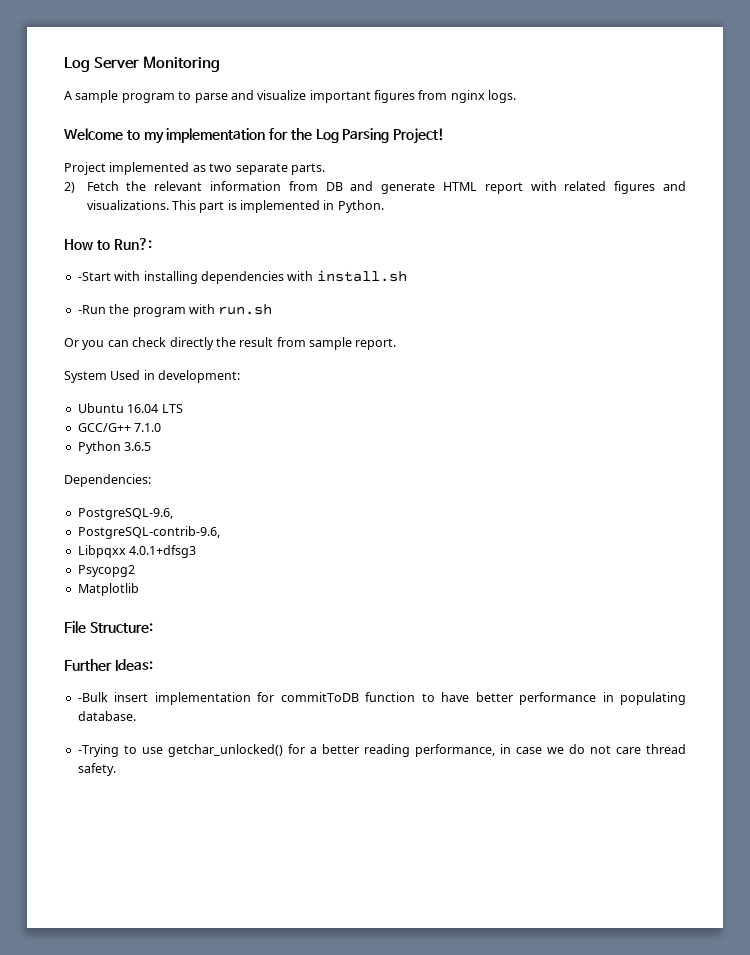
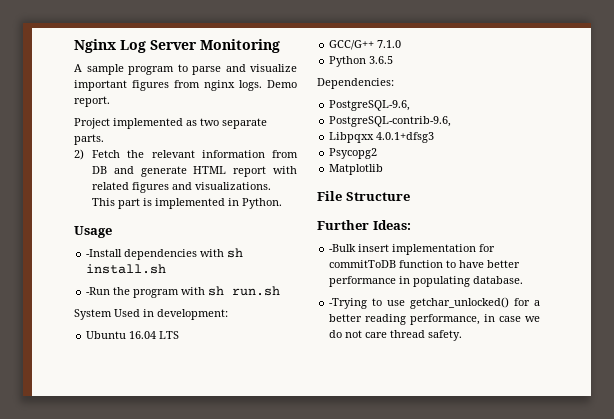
(64, 64) none -> [74,39,116,53] Nginx
[64,128,445,144] // Welcome to my implementation for the Log Parsing Project! -> [267,80,297,88] [74,96,110,107] Demo report.
[64,238,152,250] [77,271,198,284] How to Run?: // -Start with installing -> [74,226,112,238] [86,249,123,257] Usage // -Install
(314, 276) none -> [227,248,244,258] sh
(215, 309) none -> [208,286,225,296] sh
[64,337,397,350] // Or you can check directly the result from sample report. -> (281, 291) none
[89,622,153,633] Structure: -> [345,192,410,201] Structure

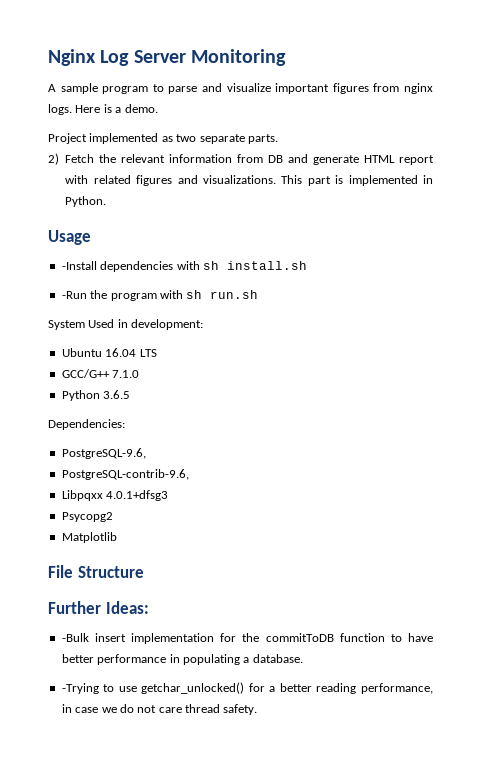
[267,80,297,88] [74,96,110,107] Demo report. -> [75,104,158,113] Here is a demo.
(496, 248) none -> [242,633,260,642] the
(471, 281) none -> [243,657,250,663] a

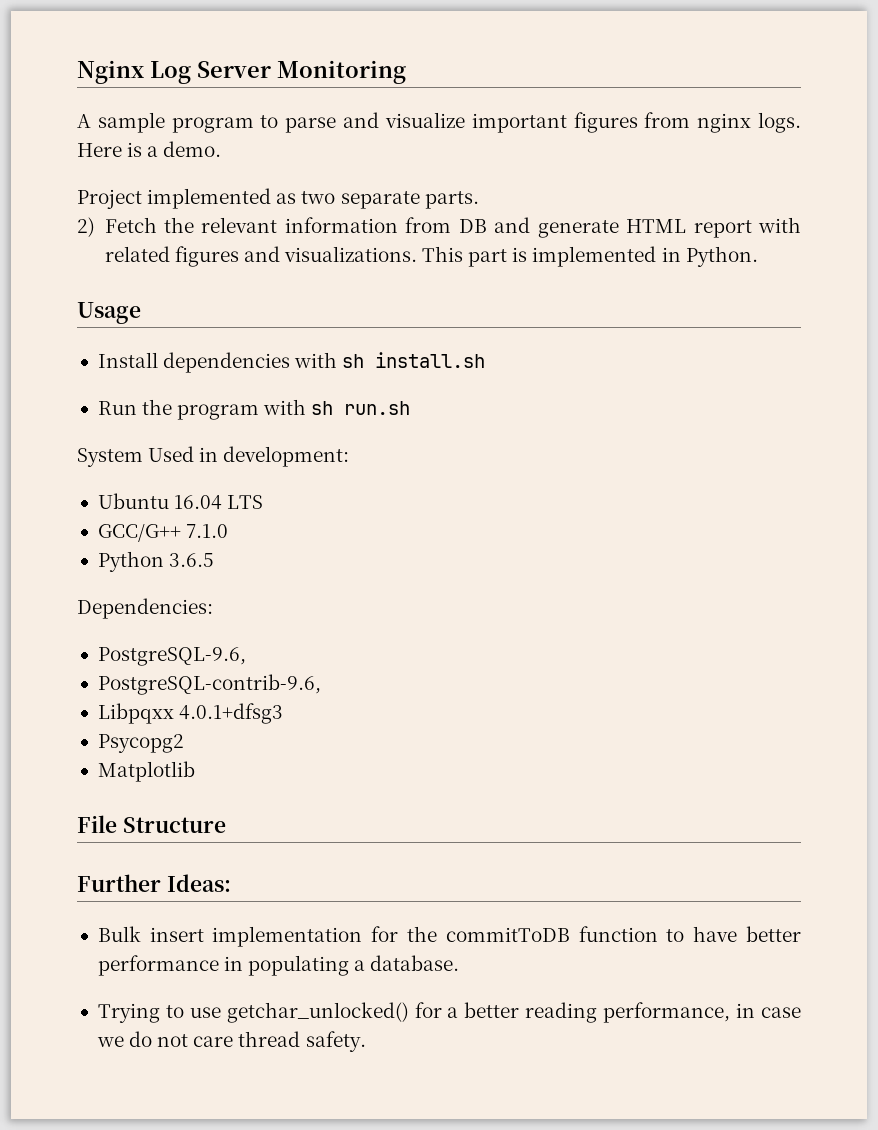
[61,261,97,270] -Install -> [97,352,158,368] Install
[61,291,87,299] -Run -> [97,401,137,415] Run
[61,633,89,642] -Bulk -> [97,926,141,942] Bulk
[61,683,99,694] -Trying -> [97,1003,160,1023] Trying

